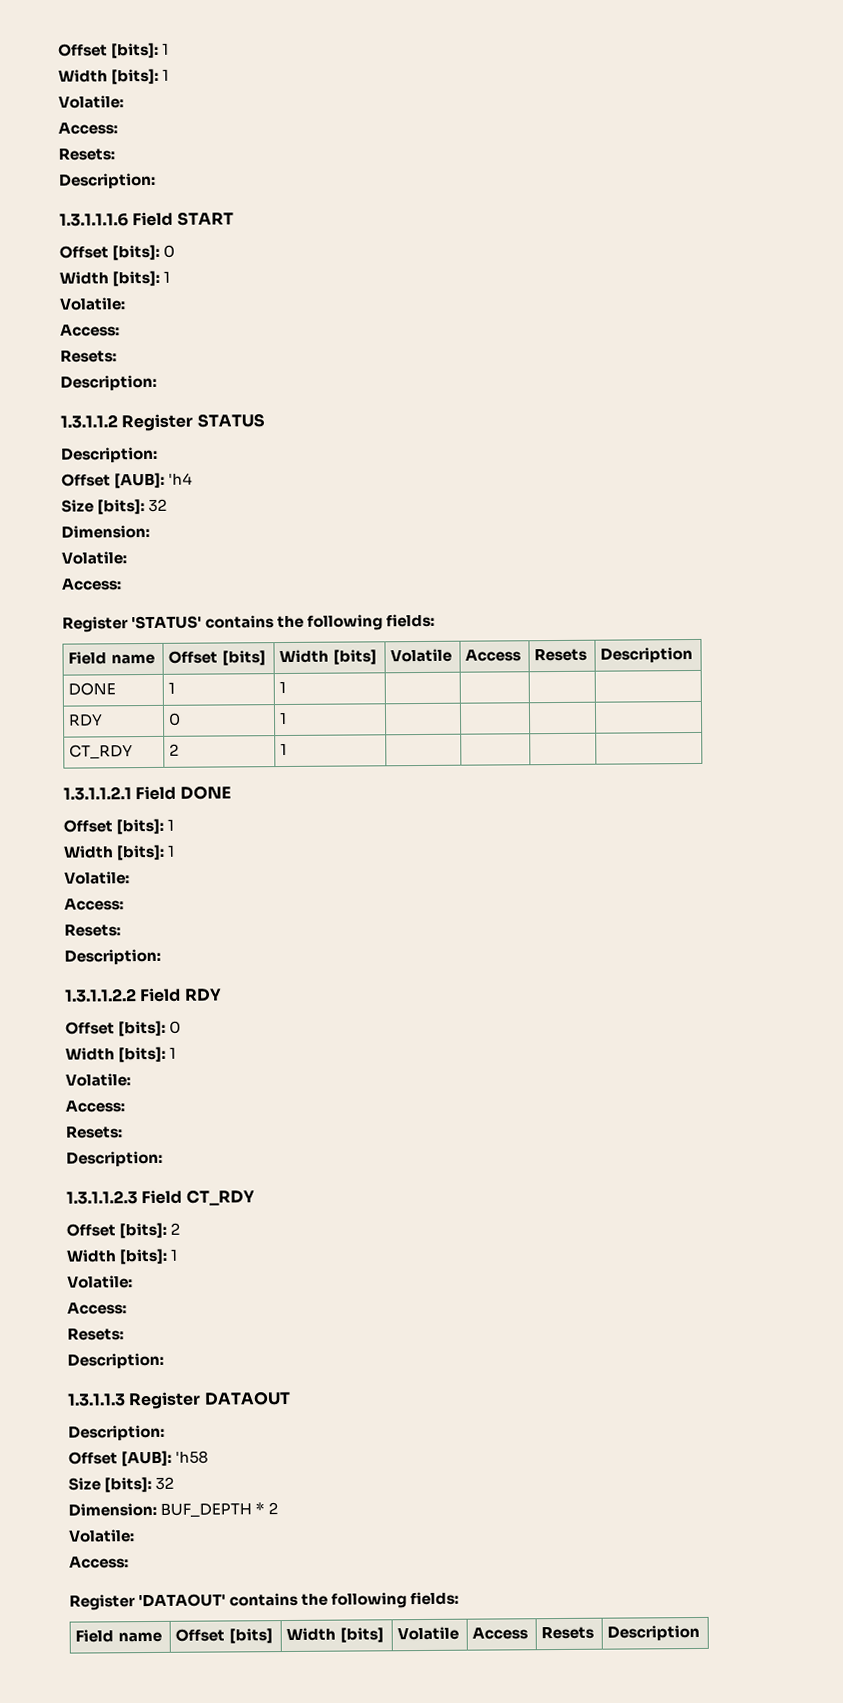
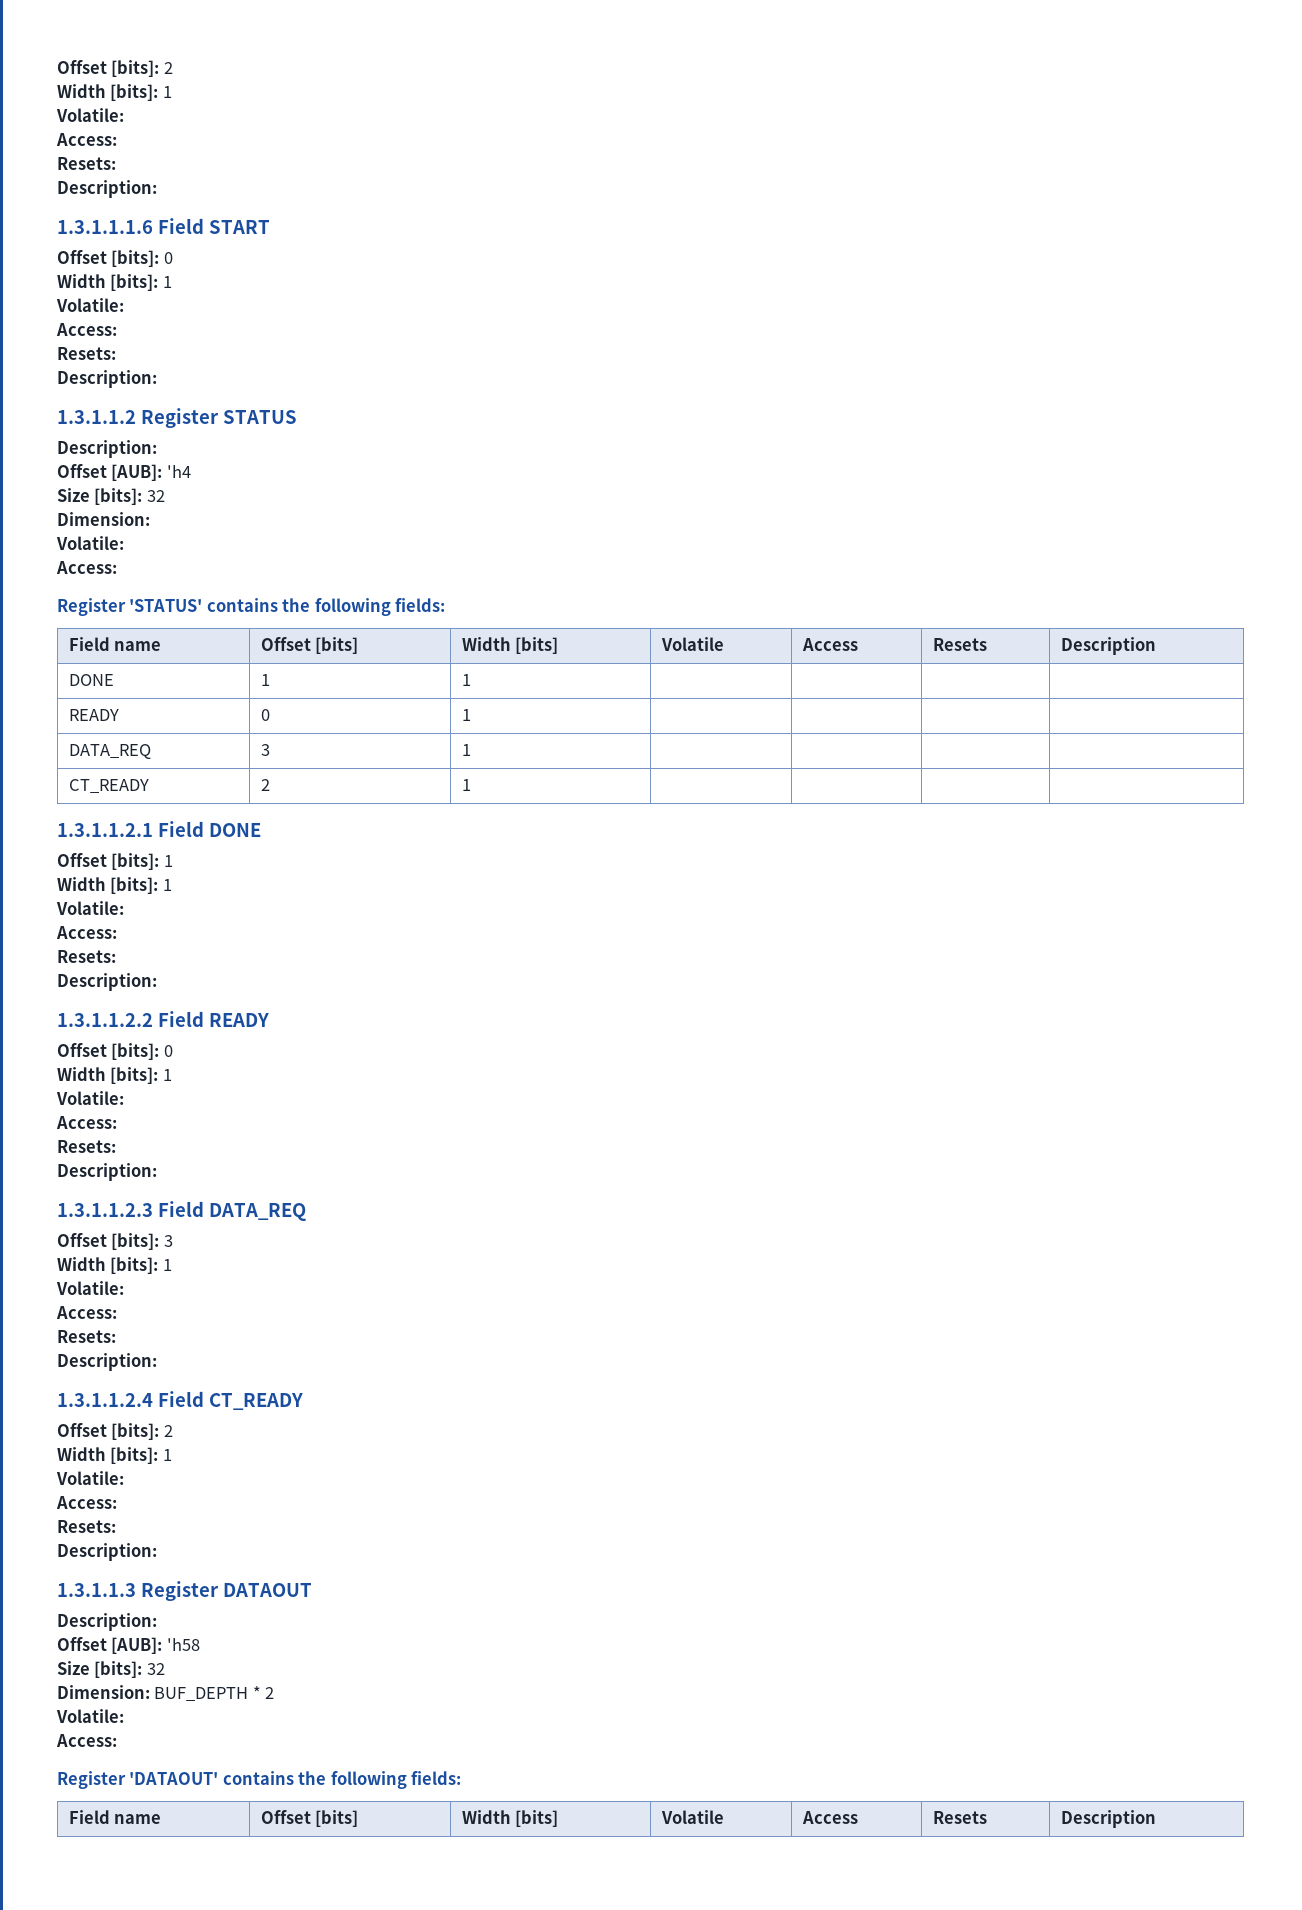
[58,42,170,59] Offset [bits]: 1 -> [57,60,173,77] Offset [bits]: 2
[68,714,104,727] RDY -> [68,709,119,721] READY
[69,744,134,759] CT_RDY -> [68,744,151,759] [260,744,270,756] [461,744,471,756] [68,779,149,793] DATA_REQ | 3 | 1 | | | | // CT_READY
[183,988,222,1002] RDY -> [208,1013,269,1027] READY
[185,1189,255,1206] CT_RDY -> [208,1203,306,1221] [57,1233,173,1250] [57,1257,172,1274] [56,1281,124,1295] [56,1306,117,1319] [57,1330,116,1343] [57,1353,157,1371] [57,1391,303,1410] DATA_REQ // Offset [bits]: 3 // Width [bits]: 1 // Volatile: // Access: // Resets: // Description: // 1.3.1.1.2.4 Field CT_READY

